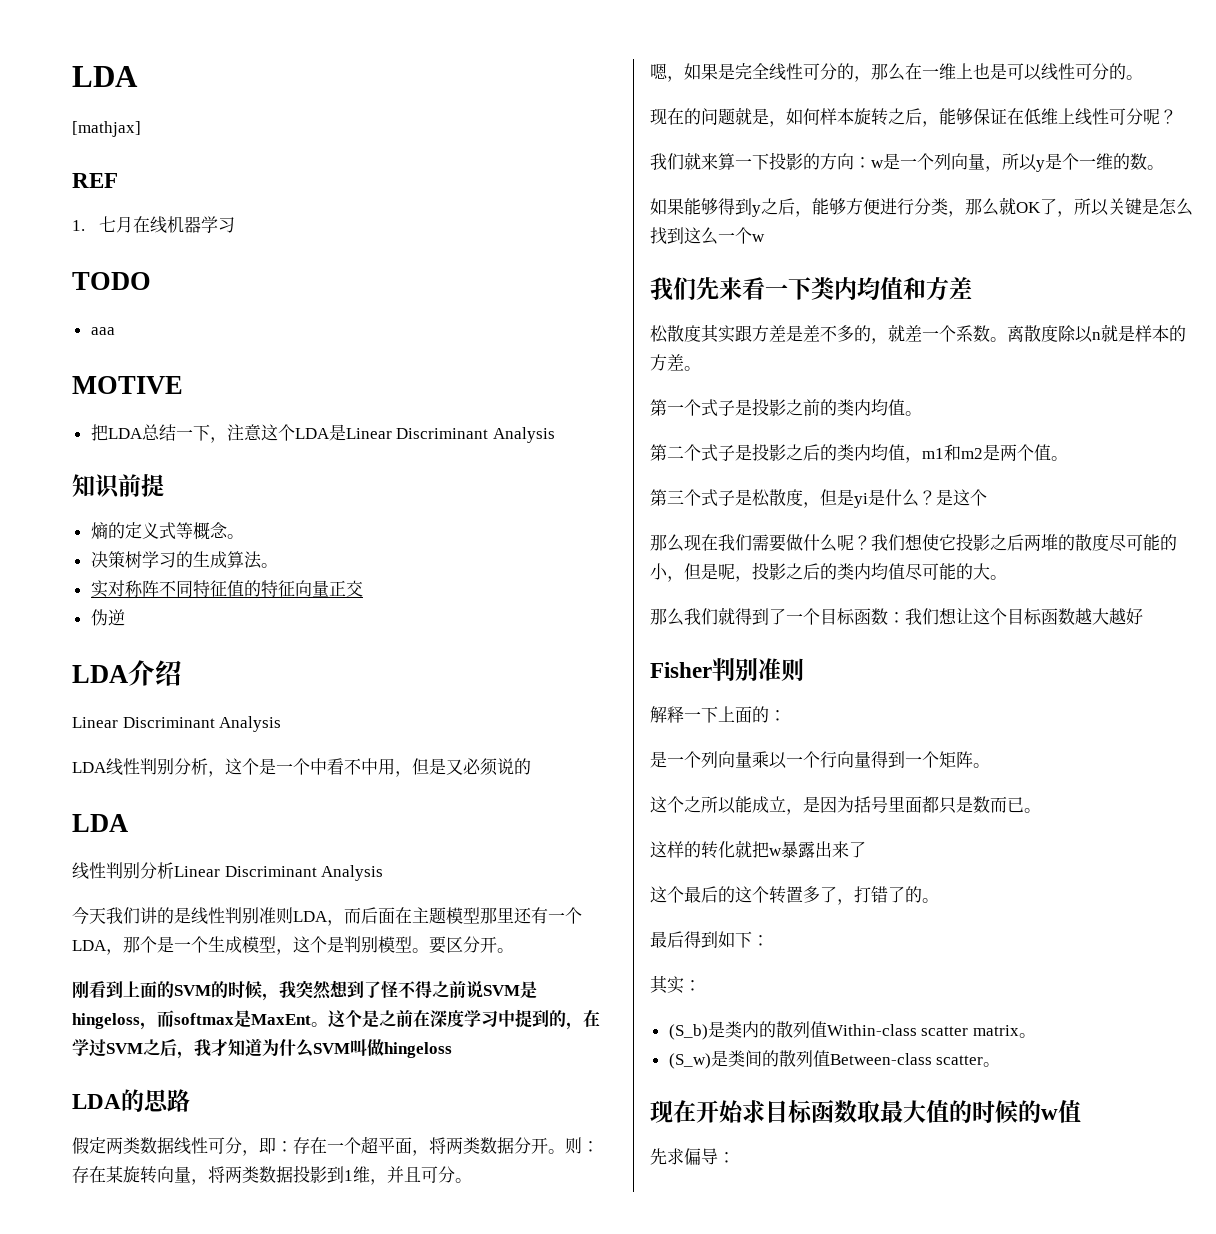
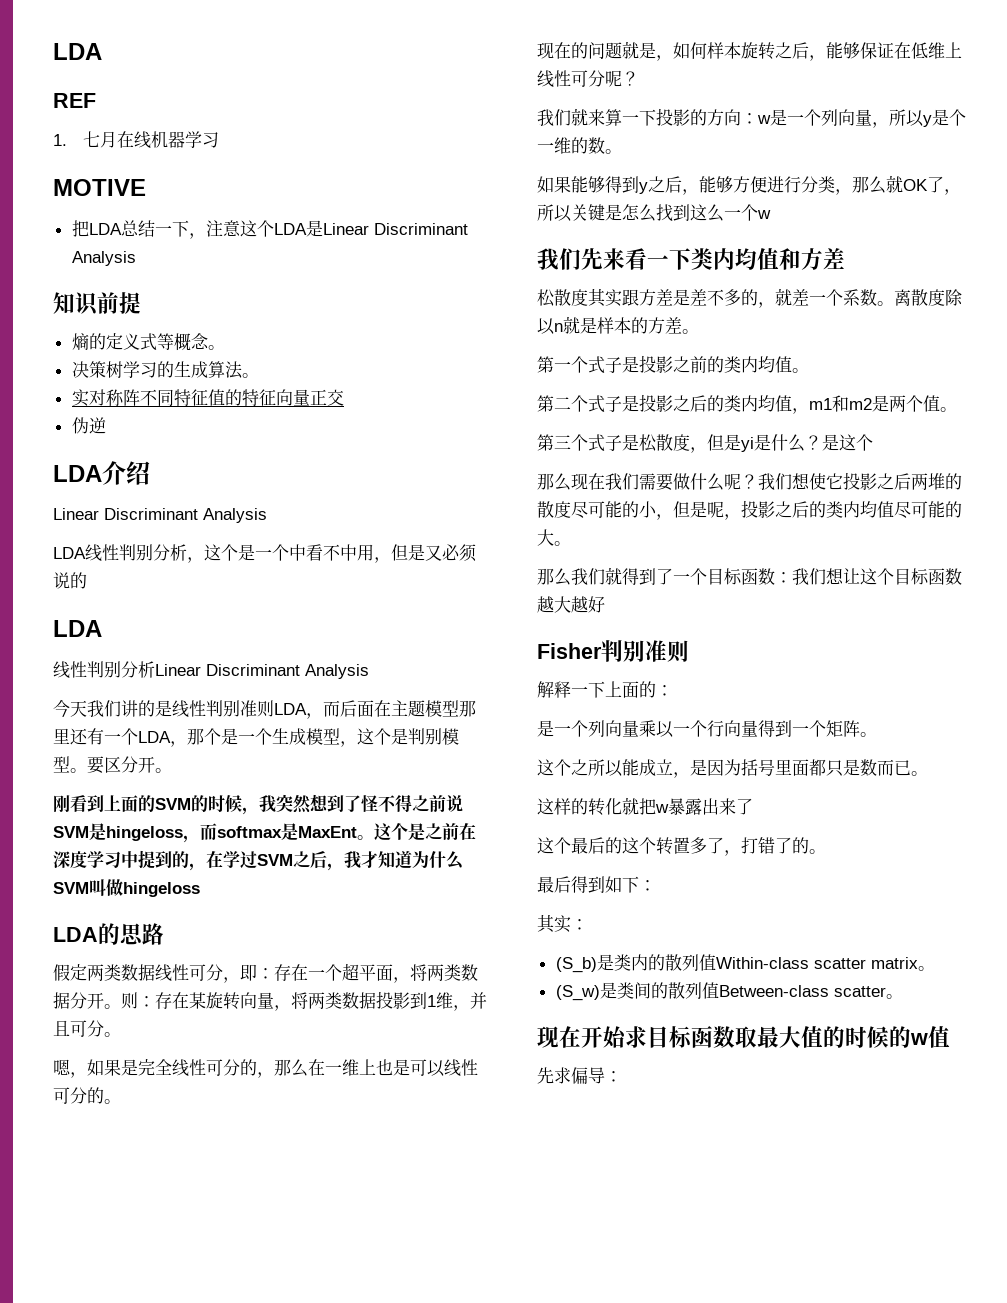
[72,66,138,87] [72,121,141,137] LDA // [mathjax] -> [53,43,102,60] LDA
[72,272,151,290] [90,327,115,335] // TODO // aaa -> (220, 140) none

